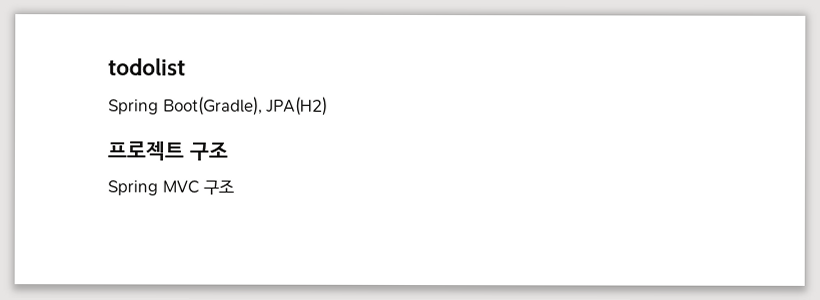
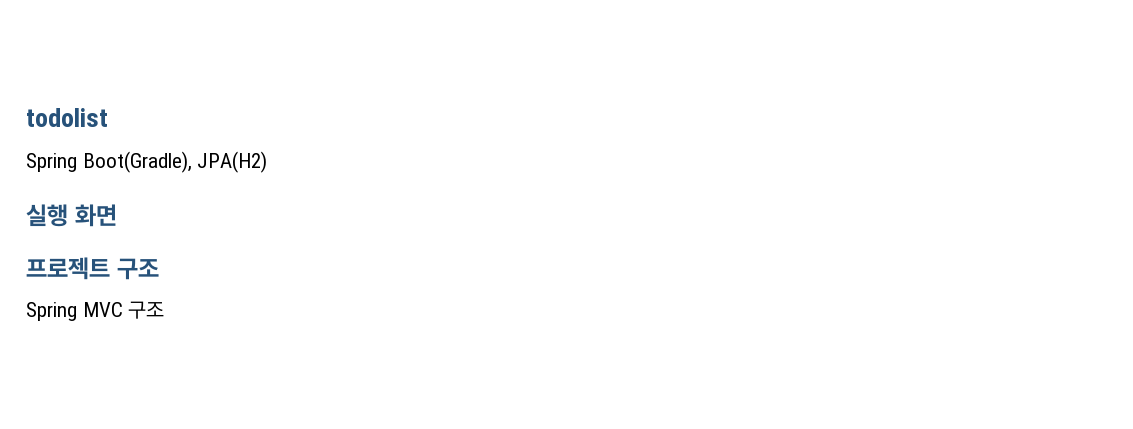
(329, 106) none -> [26,204,117,227] // 실행 화면

